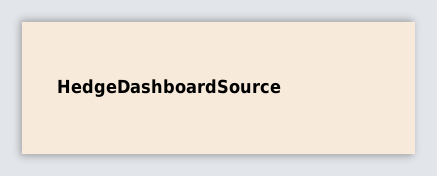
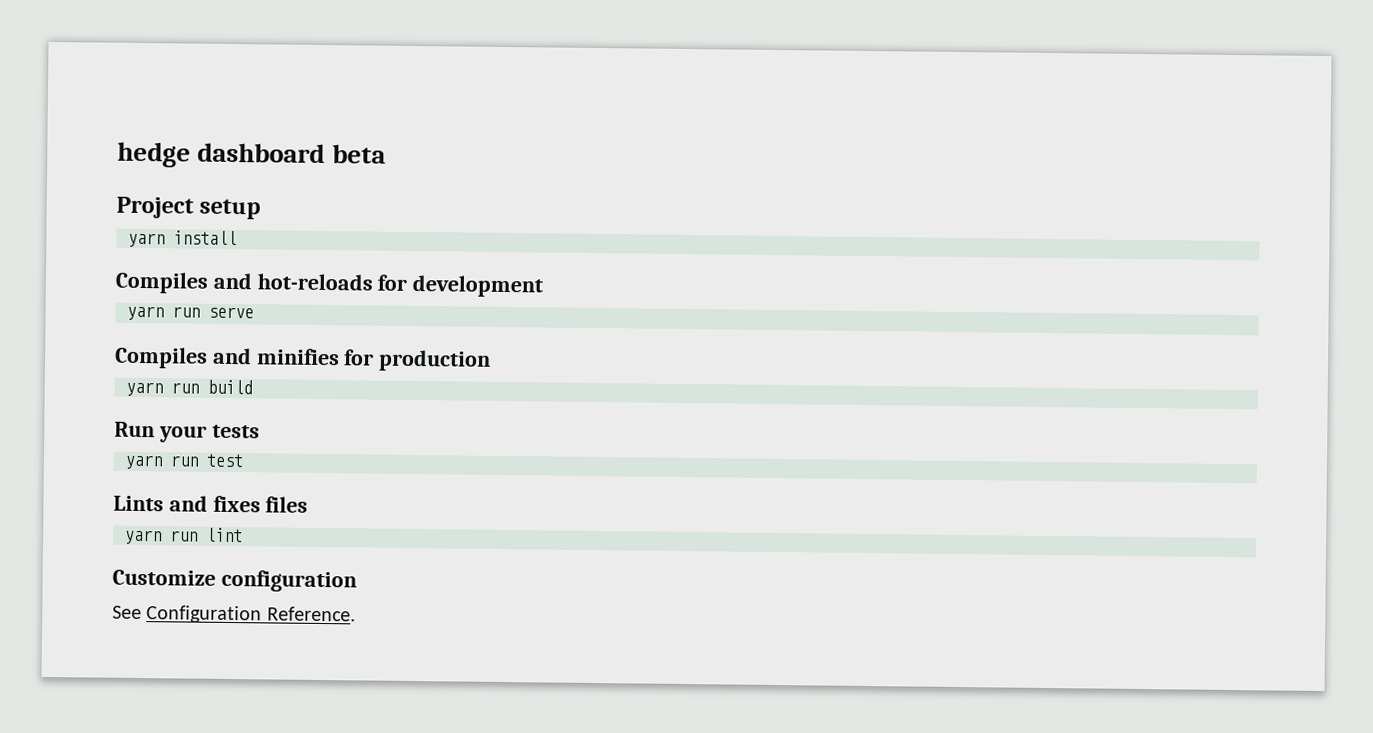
[57,79,281,97] HedgeDashboardSource -> [117,141,386,168] [116,196,262,220] [128,230,237,248] [115,271,544,298] [127,305,254,321] [114,346,492,372] [126,379,253,397] [114,421,260,443] [125,453,244,470] [113,495,309,513] [125,527,243,545] [112,569,357,593] [112,605,356,624] hedge dashboard beta // Project setup // yarn install // Compiles and hot-reloads for development // yarn run serve // Compiles and minifies for production // yarn run build // Run your tests // yarn run test // Lints and fixes files // yarn run lint // Customize configuration // See Configuration Reference.

